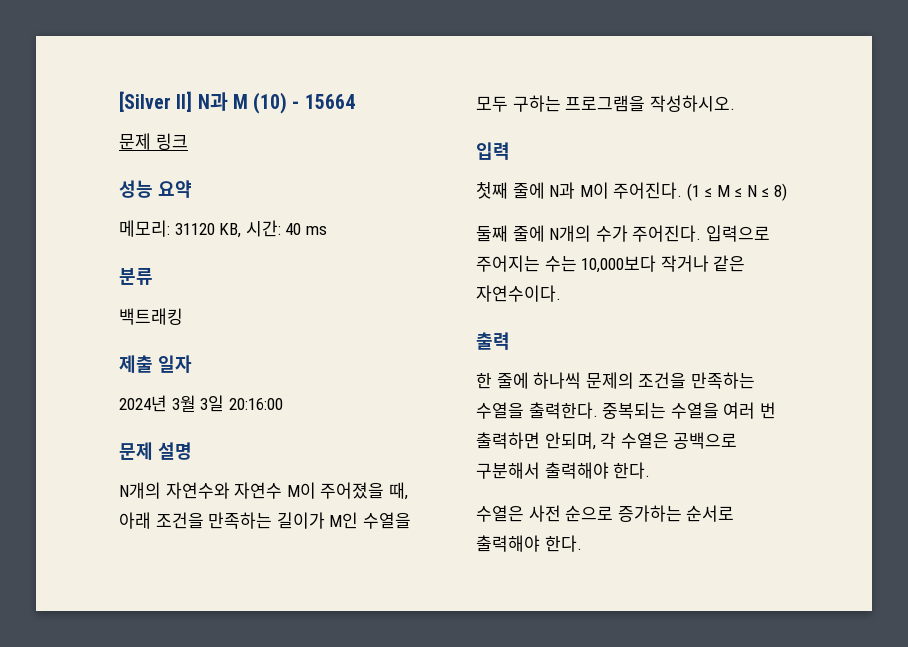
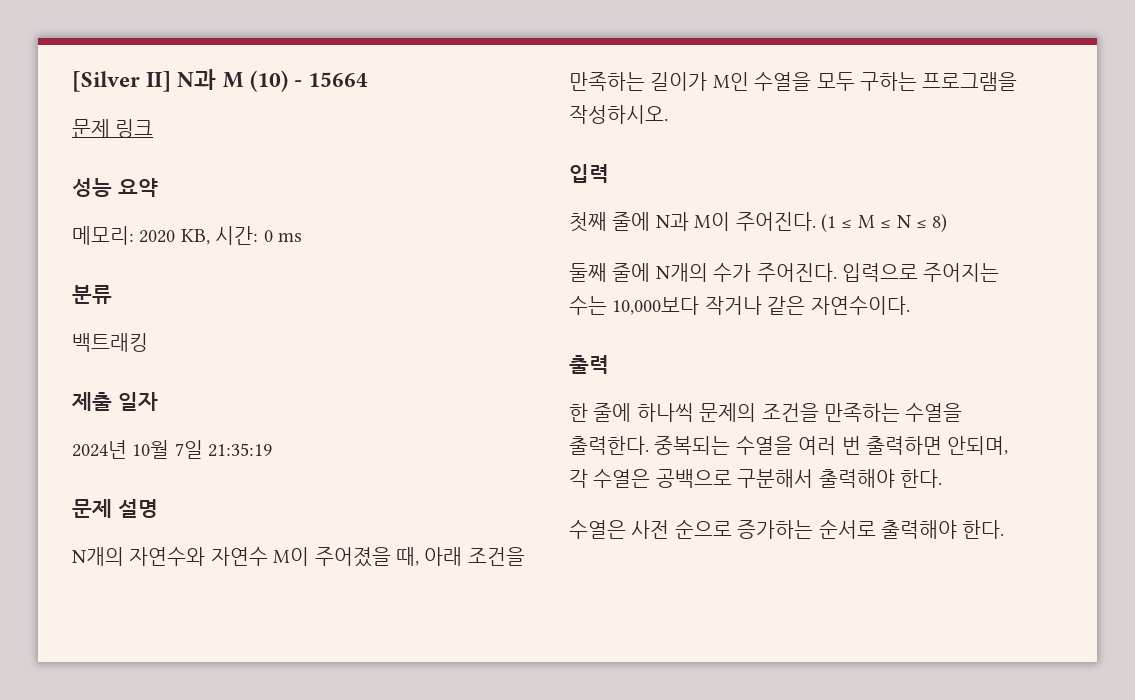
[174,223,215,235] 31120 -> [139,230,176,243] 2020
[285,223,302,235] 40 -> [263,230,273,242] 0
[171,395,283,412] 3월 3일 20:16:00 -> [132,440,273,459] 10월 7일 21:35:19

